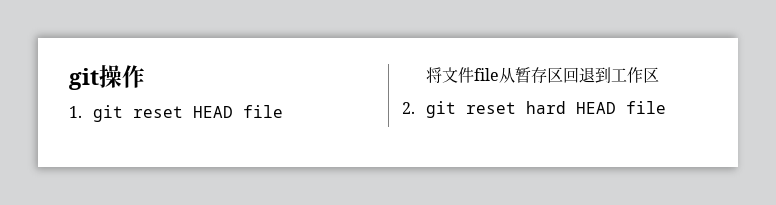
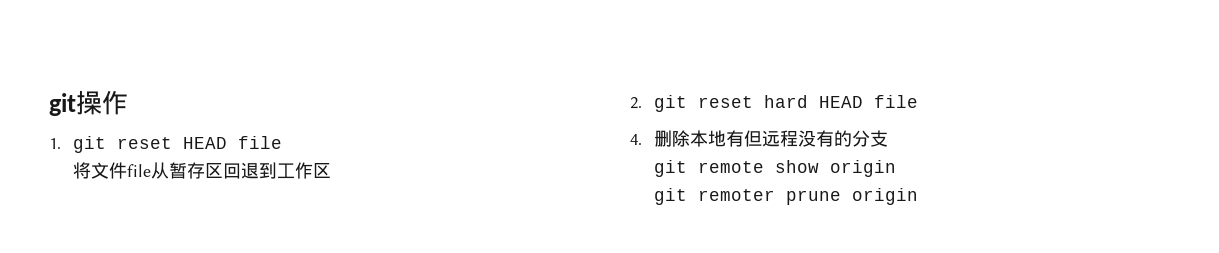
(666, 107) none -> [630,130,888,147] [653,160,896,177] [653,188,918,205] // 4.删除本地有但远程没有的分支 // git remote show origin // git remoter prune origin

